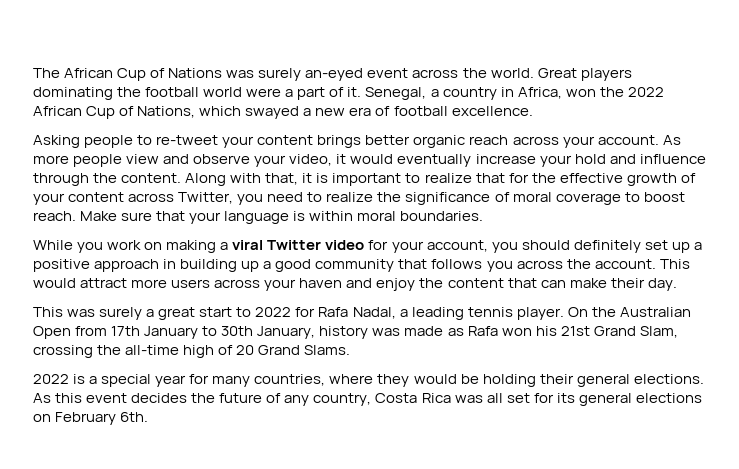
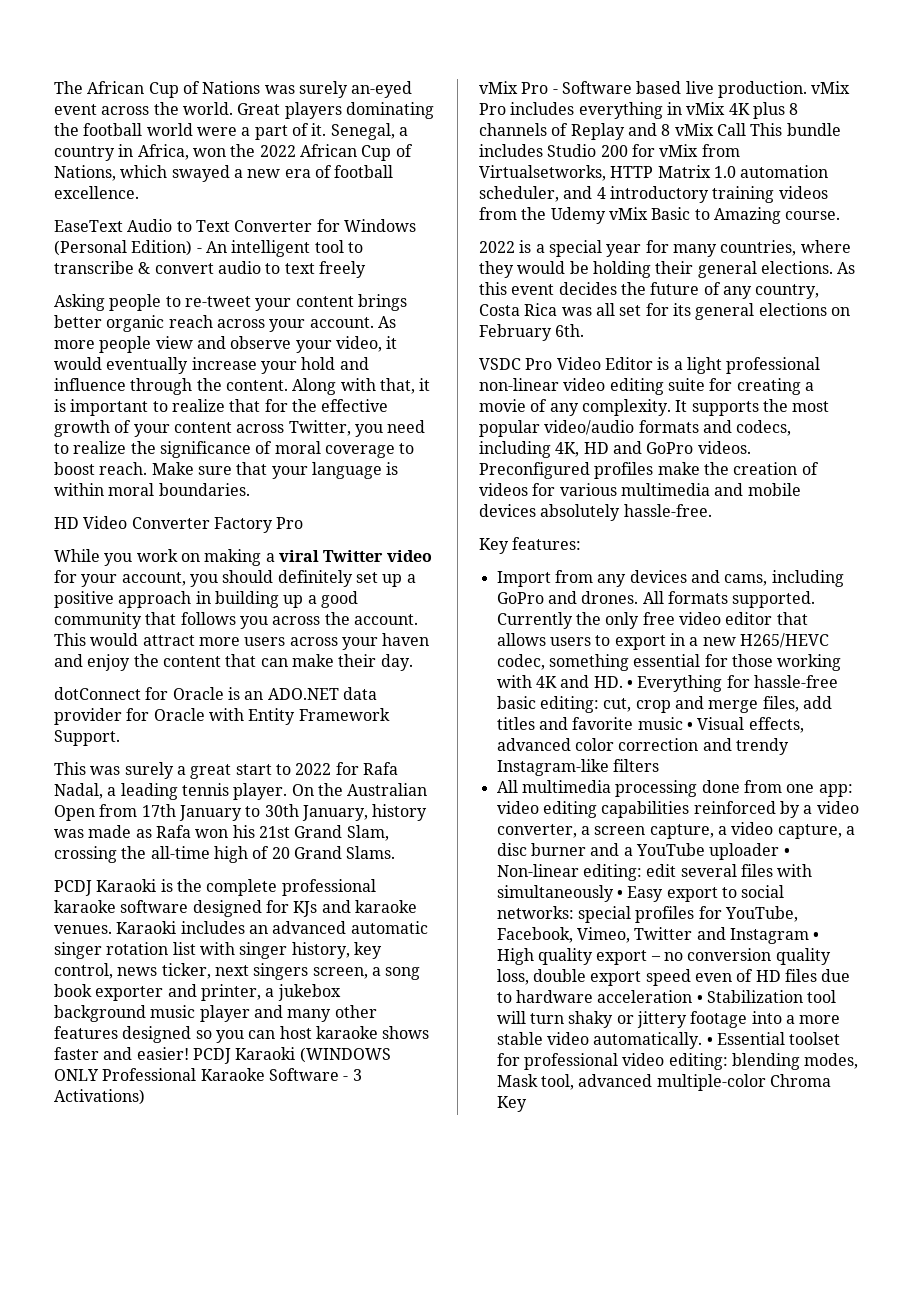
(533, 111) none -> [54,219,416,232] [54,240,363,257] [54,261,366,278] // EaseText Audio to Text Converter for Windows (Personal Edition) - An intelligent tool to transcribe & convert audio to text freely
(484, 216) none -> [54,516,304,533] // HD Video Converter Factory Pro
(677, 284) none -> [54,687,377,700] [54,708,390,725] [54,730,120,746] // dotConnect for Oracle is an ADO.NET data provider for Oracle with Entity Framework Support.
(351, 350) none -> [54,879,376,896] [54,900,417,917] [54,921,428,934] [54,942,382,959] [54,963,421,980] [54,984,341,1001] [54,1005,377,1022] [54,1026,430,1043] [54,1047,391,1064] [54,1068,362,1081] [54,1089,145,1105] [479,81,851,98] [479,102,799,119] [479,123,841,140] [479,144,740,157] [479,165,829,181] [479,186,828,203] [479,207,841,224] // PCDJ Karaoki is the complete professional karaoke software designed for KJs and karaoke venues. Karaoki includes an advanced automatic singer rotation list with singer history, key control, news ticker, next singers screen, a song book exporter and printer, a jukebox background music player and many other features designed so you can host karaoke shows faster and easier! PCDJ Karaoki (WINDOWS ONLY Professional Karaoke Software - 3 Activations) // vMix Pro - Software based live production. vMix Pro includes everything in vMix 4K plus 8 channels of Replay and 8 vMix Call This bundle includes Studio 200 for vMix from Virtualsetworks, HTTP Matrix 1.0 automation scheduler, and 4 introductory training videos from the Udemy vMix Basic to Amazing course.
(149, 417) none -> [479,357,821,374] [479,378,814,395] [479,399,830,416] [479,420,792,437] [479,441,751,458] [479,462,819,479] [479,483,801,496] [479,504,712,521] [479,537,582,554] [496,570,844,587] [496,591,816,608] [496,612,808,629] [496,633,829,650] [496,654,842,671] [496,675,838,692] [496,696,832,713] [496,717,804,733] [496,738,789,755] [496,759,659,776] [496,780,853,797] [496,801,859,818] [496,822,855,839] [496,843,790,860] [496,864,813,881] [496,885,785,902] [496,906,798,923] [496,927,820,944] [496,948,831,965] [496,969,851,986] [496,990,837,1003] [496,1011,841,1028] [496,1032,841,1049] [496,1053,859,1070] [496,1074,831,1091] [496,1096,527,1112] // VSDC Pro Video Editor is a light professional non-linear video editing suite for creating a movie of any complexity. It supports the most popular video/audio formats and codecs, including 4K, HD and GoPro videos. Preconfigured profiles make the creation of videos for various multimedia and mobile devices absolutely hassle-free. // Key features: // Import from any devices and cams, including GoPro and drones. All formats supported. Сurrently the only free video editor that allows users to export in a new H265/HEVC codec, something essential for those working with 4K and HD. • Everything for hassle-free basic editing: cut, crop and merge files, add titles and favorite music • Visual effects, advanced color correction and trendy Instagram-like filters // All multimedia processing done from one app: video editing capabilities reinforced by a video converter, a screen capture, a video capture, a disc burner and a YouTube uploader • Non-linear editing: edit several files with simultaneously • Easy export to social networks: special profiles for YouTube, Facebook, Vimeo, Twitter and Instagram • High quality export – no conversion quality loss, double export speed even of HD files due to hardware acceleration • Stabilization tool will turn shaky or jittery footage into a more stable video automatically. • Essential toolset for professional video editing: blending modes, Mask tool, advanced multiple-color Chroma Key

